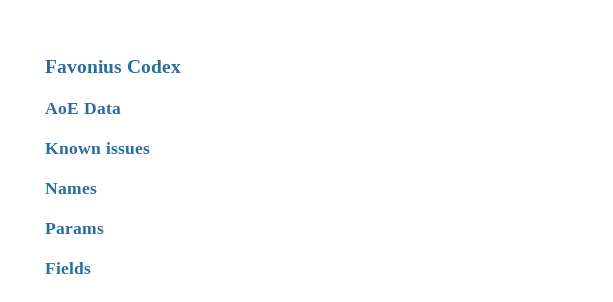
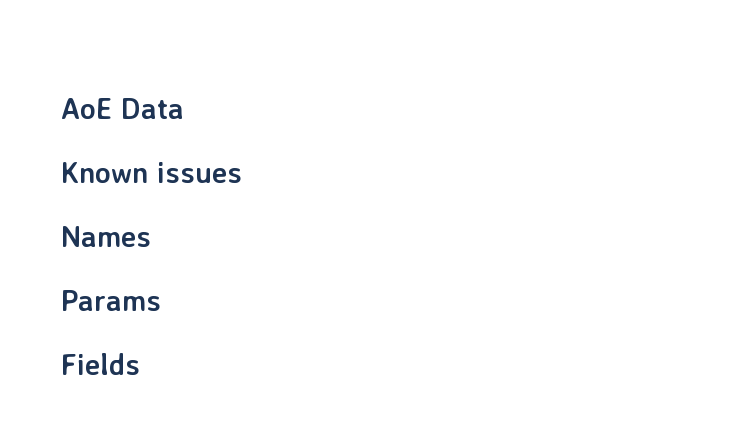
[45,60,182,73] Favonius Codex // -> (61, 108) none

